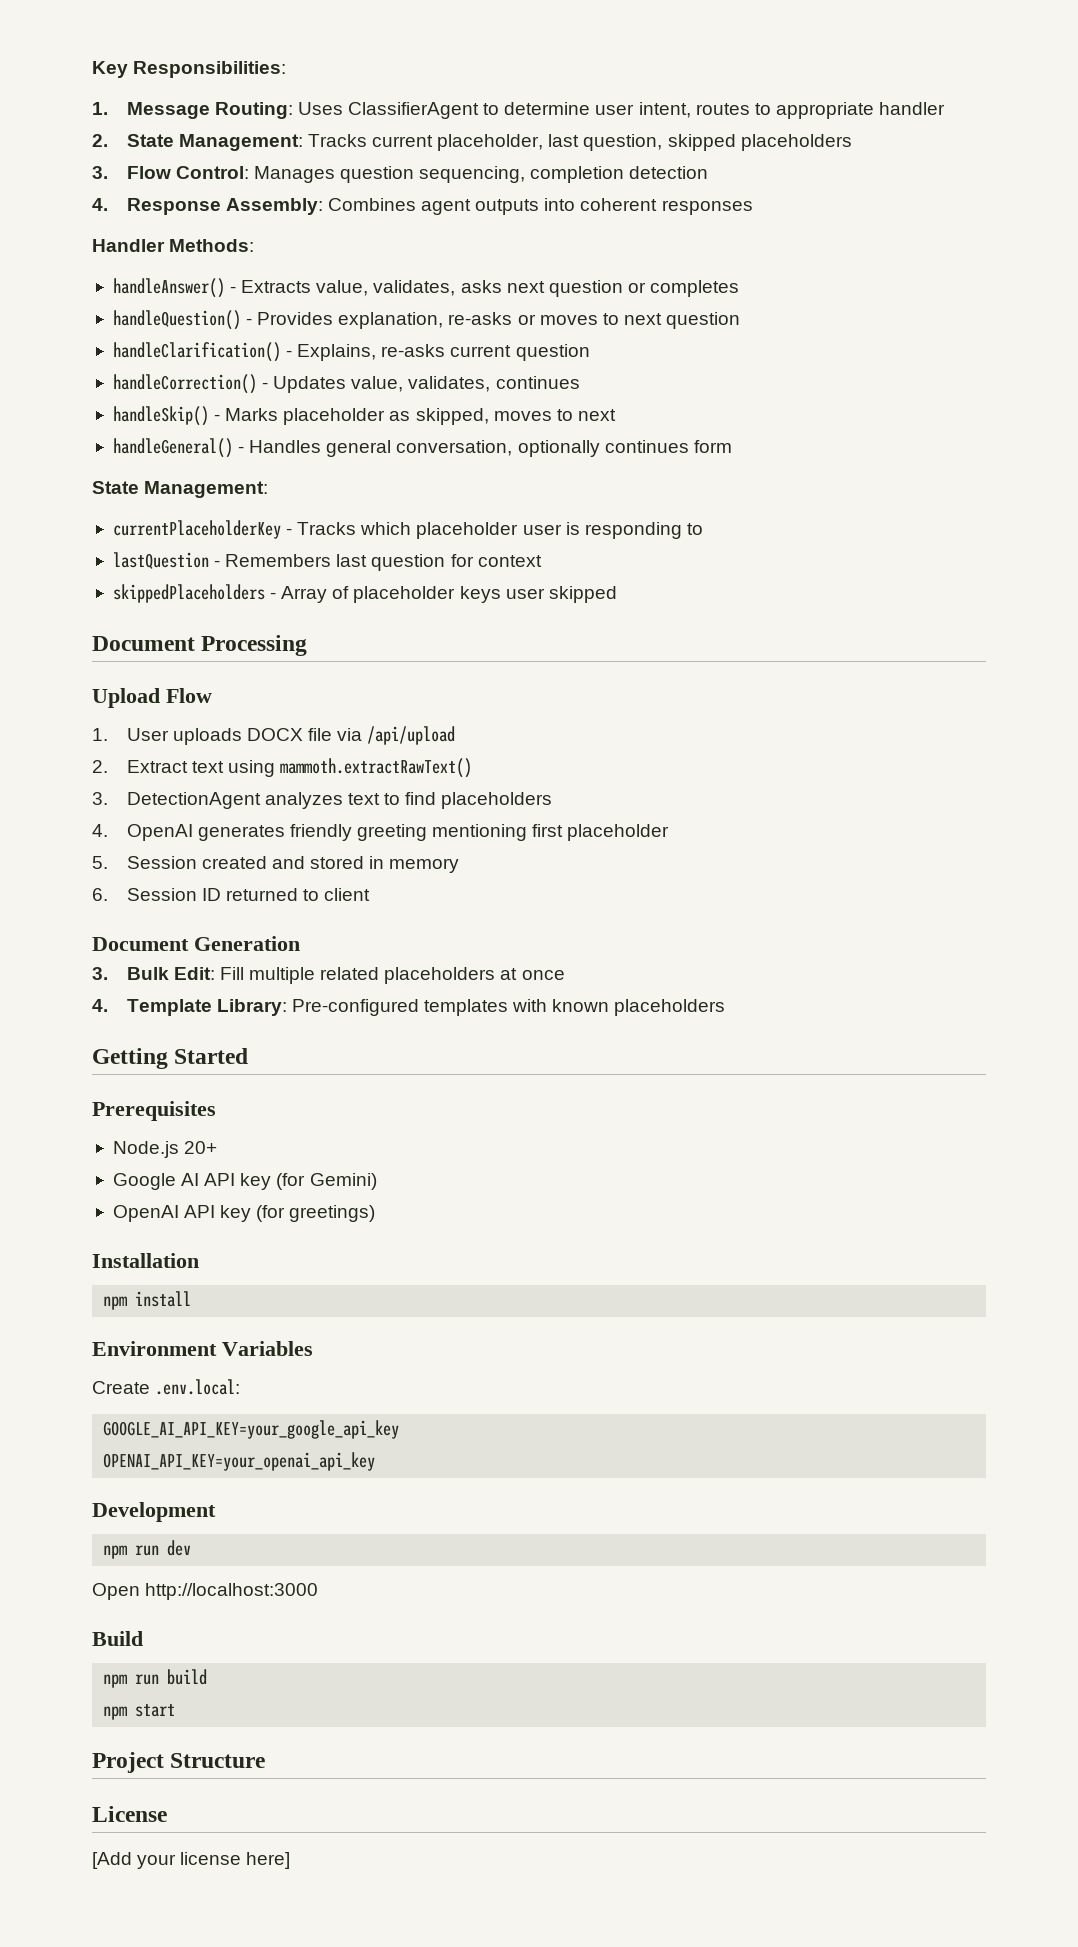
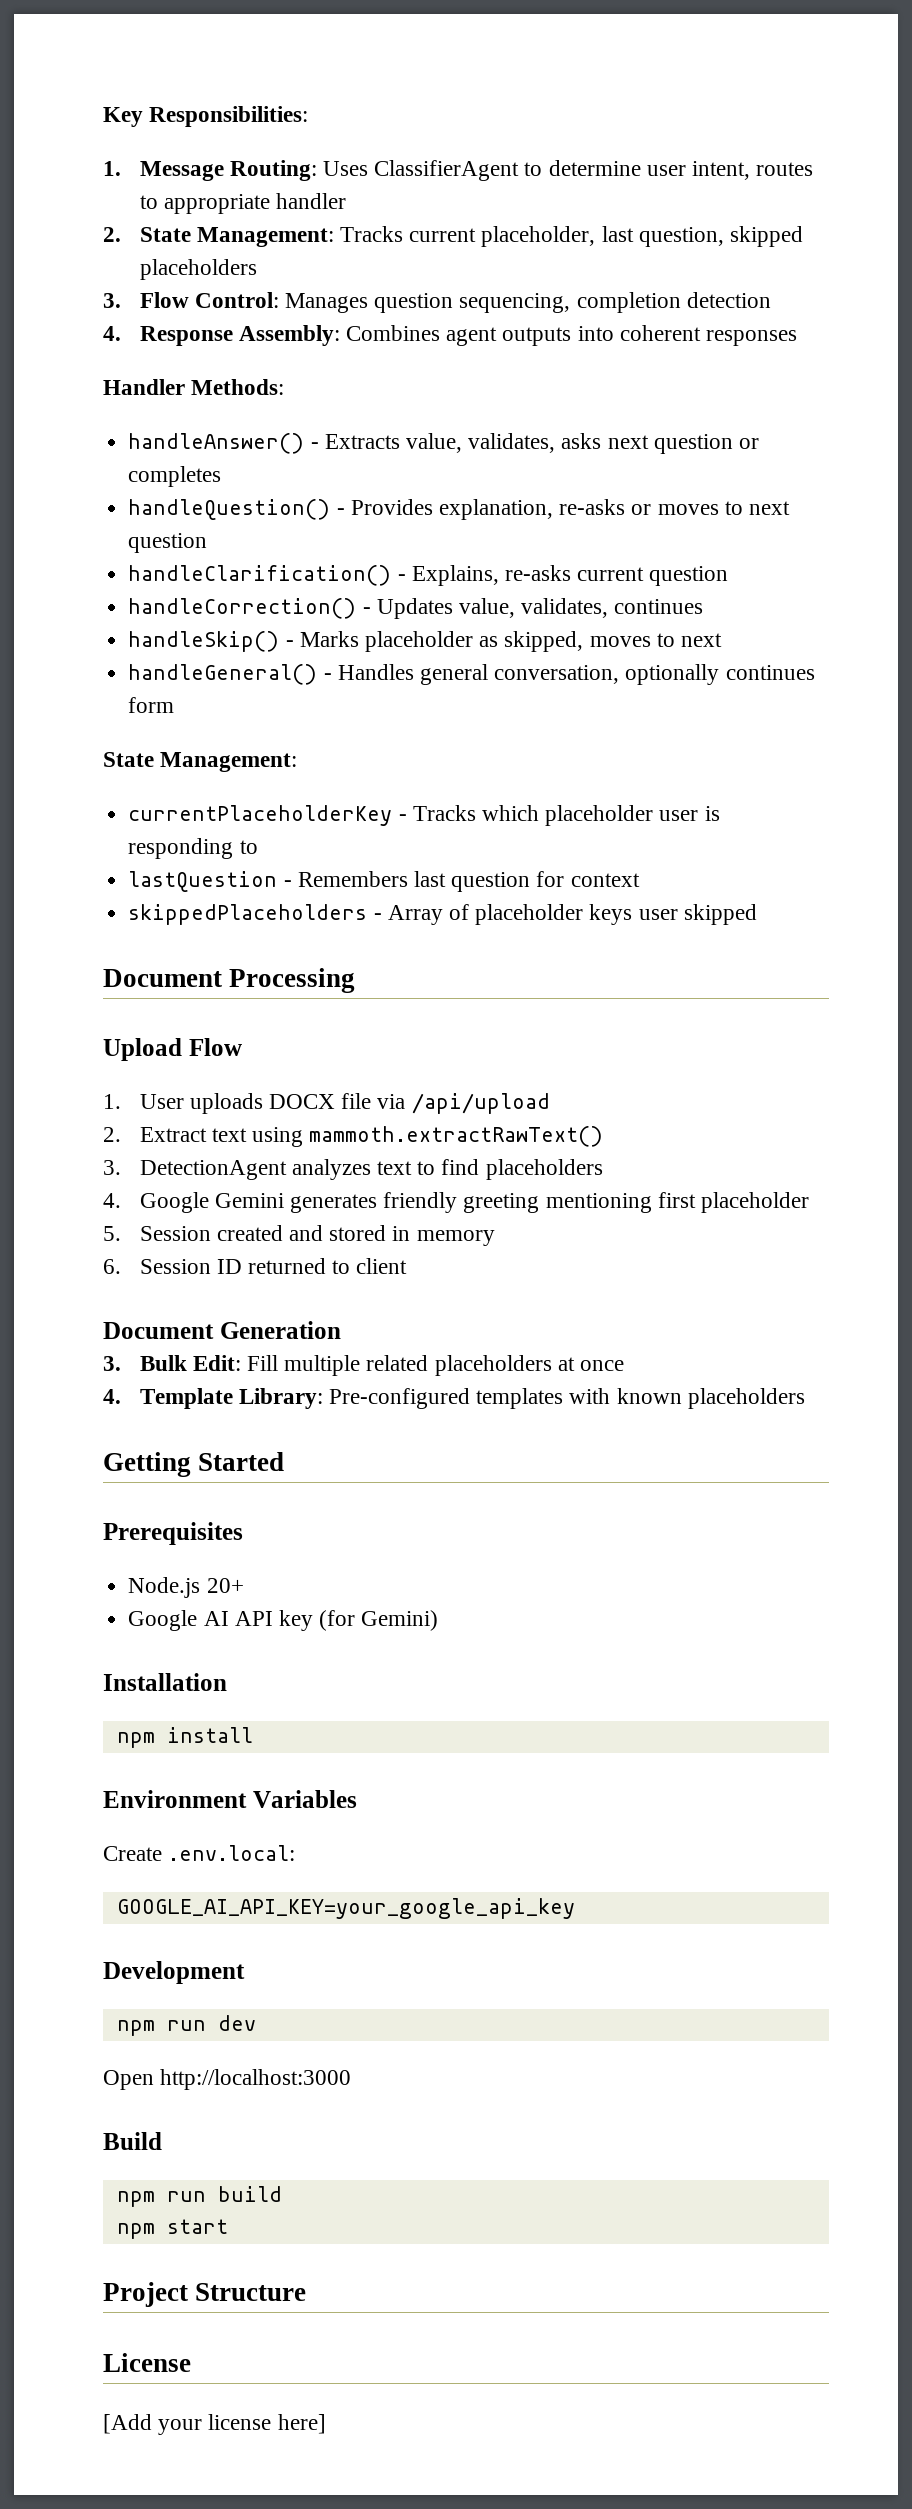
[126,824,193,841] OpenAI -> [139,1192,284,1213] Google Gemini
[112,1205,376,1222] // OpenAI API key (for greetings) -> (439, 1620) none
[103,1452,376,1471] // OPENAI_API_KEY=your_openai_api_key -> (575, 1908) none

